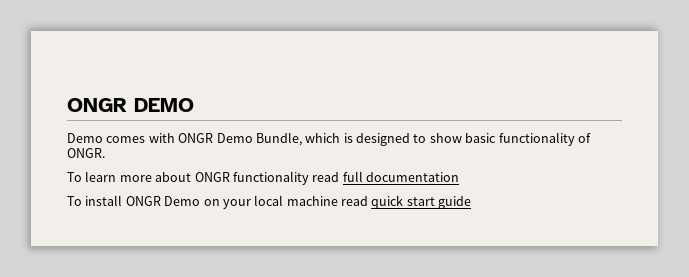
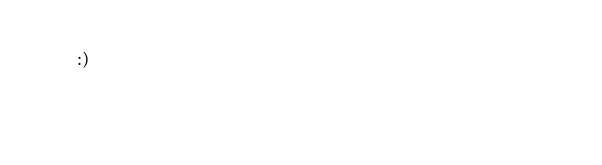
[67,98,194,112] [67,132,591,146] [67,148,105,158] [67,171,459,185] [67,195,472,209] ONGR DEMO // Demo comes with ONGR Demo Bundle, which is designed to show basic functionality of ONGR. // To learn more about ONGR functionality read full documentation // To install ONGR Demo on your local machine read quick start guide -> [77,51,89,68] :)

